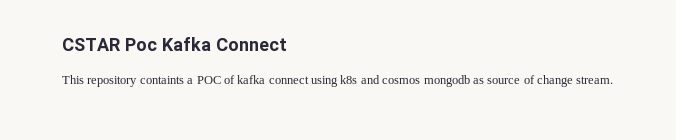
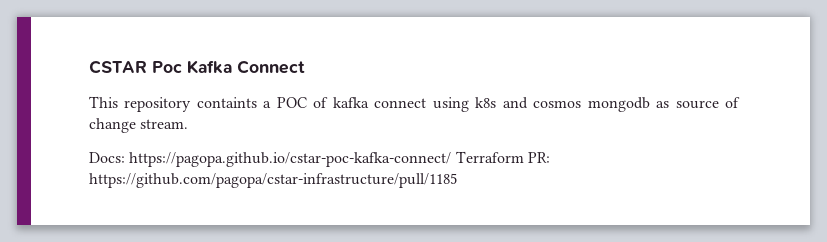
(614, 80) none -> [89,151,550,167] [89,173,457,188] // Docs: https://pagopa.github.io/cstar-poc-kafka-connect/ Terraform PR: https://github.com/pagopa/cstar-infrastructure/pull/1185

